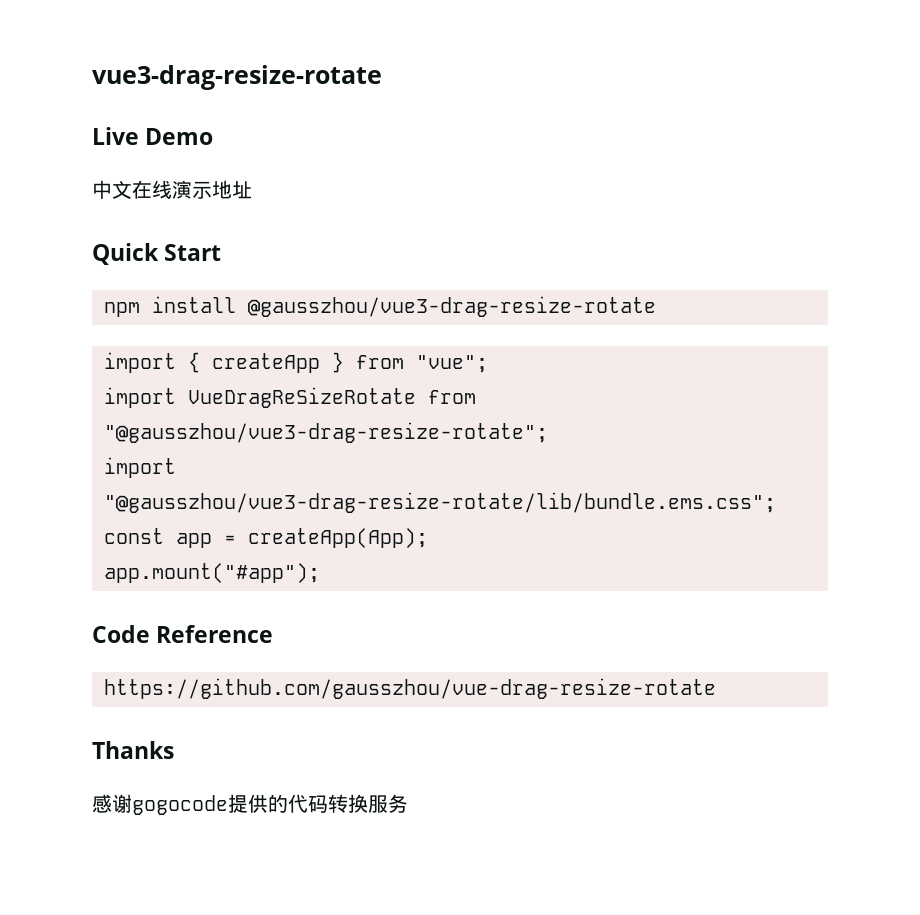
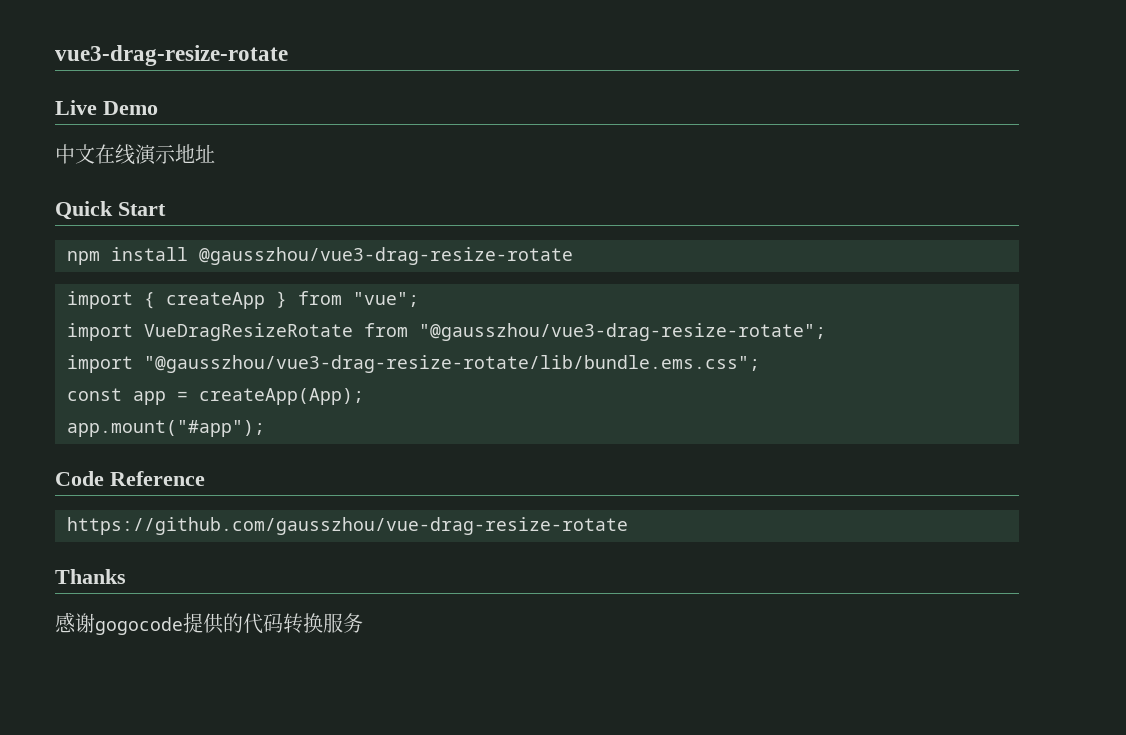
[188,387,416,408] VueDragReSizeRotate -> [144,323,353,341] VueDragResizeRotate

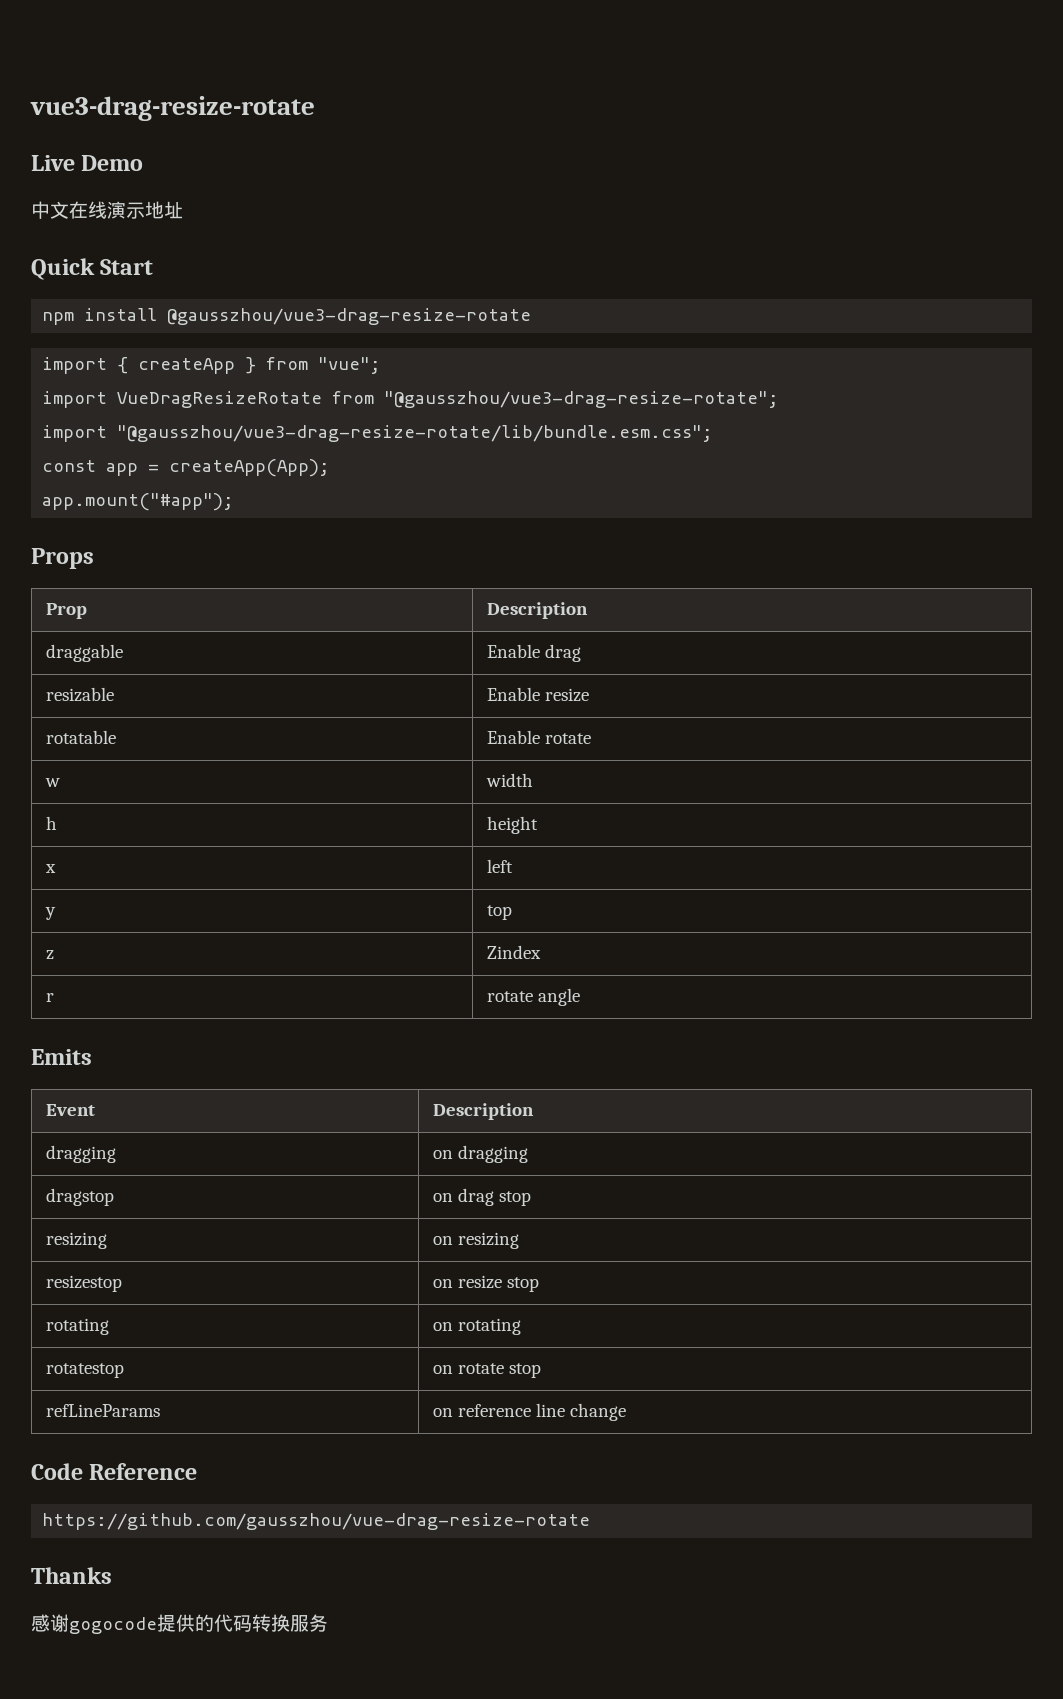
[144,355,760,373] "@gausszhou/vue3-drag-resize-rotate/lib/bundle.ems.css"; -> [117,425,713,442] "@gausszhou/vue3-drag-resize-rotate/lib/bundle.esm.css";
(265, 428) none -> [31,548,94,569] [45,603,87,619] [486,602,588,619] [45,644,123,662] [486,644,581,662] [45,687,114,702] [486,687,589,702] [45,730,116,744] [486,730,591,744] [44,778,60,787] [485,773,533,787] [45,816,57,830] [486,816,538,834] [44,864,56,873] [486,859,513,873] [44,907,56,920] [486,905,512,920] [45,950,54,960] [486,945,541,959] [45,993,54,1002] [486,988,580,1006] [31,1049,92,1065] [45,1104,95,1116] [432,1103,534,1120] [45,1145,116,1163] [432,1145,528,1163] [45,1188,114,1206] [432,1188,532,1206] [45,1232,107,1249] [432,1232,519,1249] [45,1275,122,1292] [432,1275,540,1292] [45,1318,109,1335] [432,1318,521,1335] [45,1363,124,1378] [432,1363,542,1378] [45,1404,160,1417] [432,1403,627,1421] // Props // Prop | Description // draggable | Enable drag // resizable | Enable resize // rotatable | Enable rotate // w | width // h | height // x | left // y | top // z | Zindex // r | rotate angle // Emits // Event | Description // dragging | on dragging // dragstop | on drag stop // resizing | on resizing // resizestop | on resize stop // rotating | on rotating // rotatestop | on rotate stop // refLineParams | on reference line change

